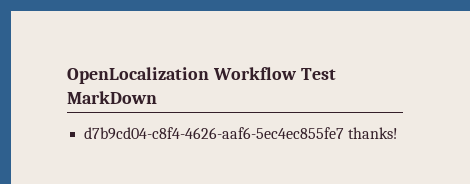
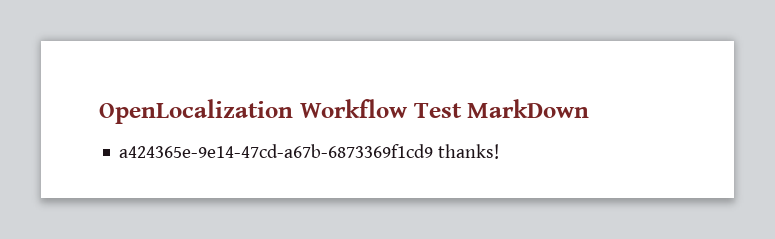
[84,127,345,140] d7b9cd04-c8f4-4626-aaf6-5ec4ec855fe7 -> [119,144,434,158] a424365e-9e14-47cd-a67b-6873369f1cd9

